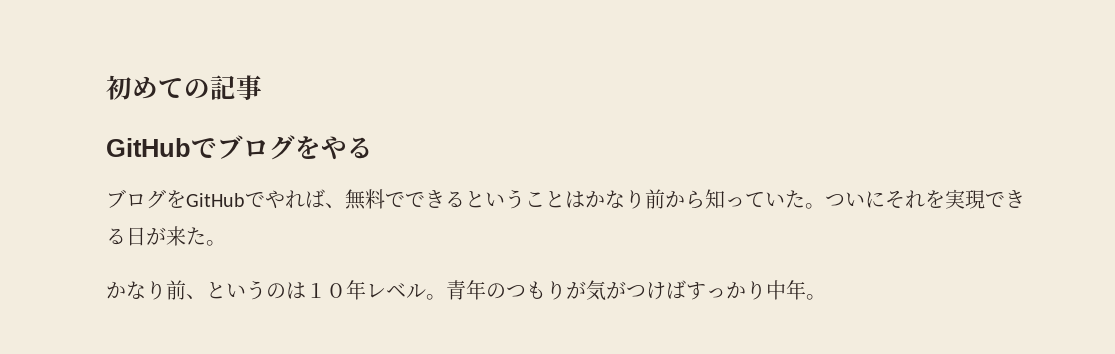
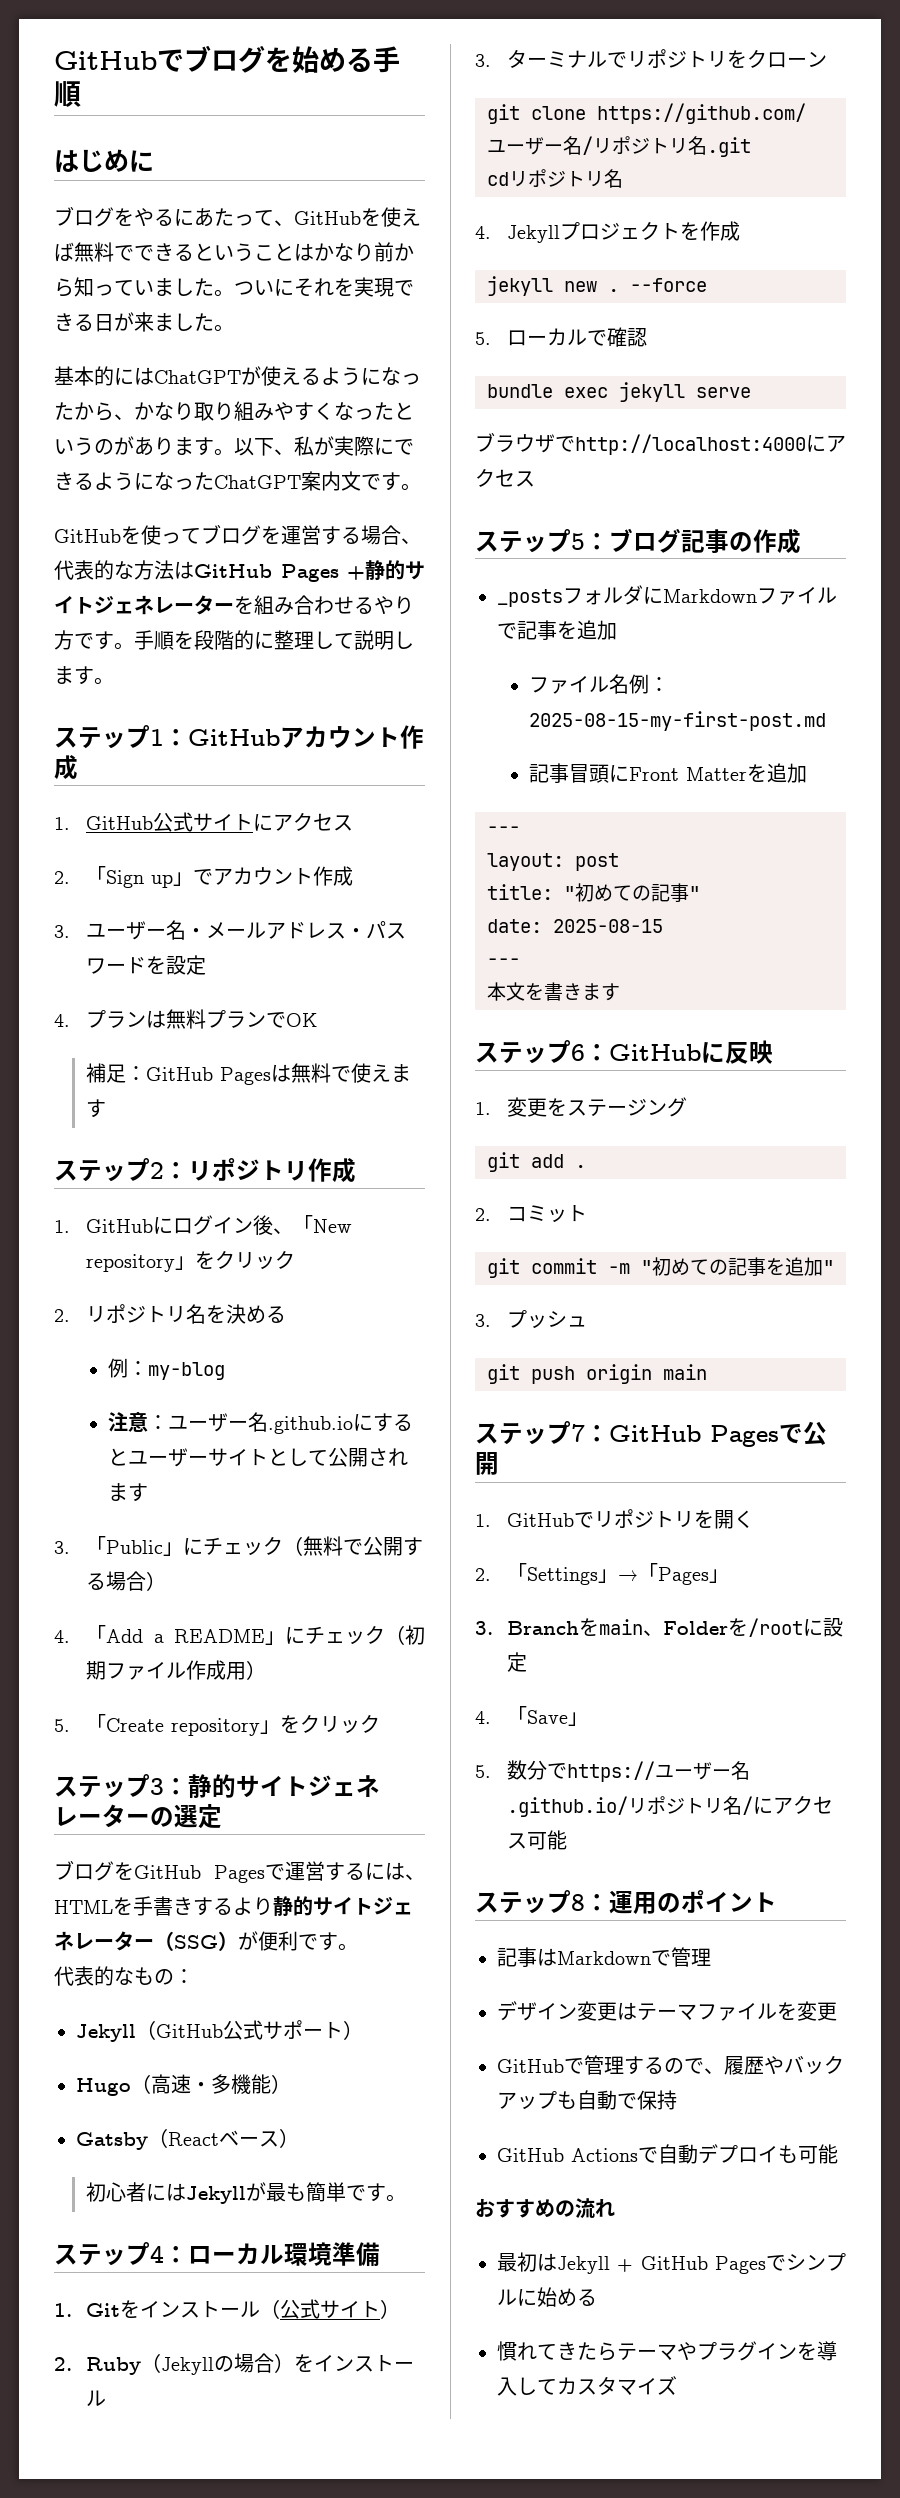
[106,75,262,100] 初めての記事 // -> (54, 60) none
[321,136,373,160] [106,189,345,209] やる // ブログをGitHubでやれば、 -> [292,46,400,73] [54,81,81,107] [54,149,154,173] [54,206,421,227] [54,242,74,262] 始める手順 // はじめに // ブログをやるにあたって、GitHubを使えば
(785, 199) none -> [154,278,194,296] まし
(186, 236) none -> [154,313,194,331] まし
[106,280,826,301] かなり前、というのは１０年レベル。青年のつもりが気がつけばすっかり中年。 -> [54,366,421,386] [54,401,414,421] [54,436,414,456] [54,471,421,491] [54,524,421,545] [54,560,425,582] [54,595,414,615] [54,630,414,650] [54,666,114,685] [54,725,424,749] [54,755,78,780] [54,812,354,832] [54,866,354,888] [54,920,407,940] [86,955,207,975] [54,1009,318,1029] [86,1063,412,1085] [86,1099,107,1118] [54,1158,356,1183] [54,1215,353,1235] [86,1250,296,1272] [54,1304,287,1324] [108,1358,226,1380] [108,1412,414,1434] [108,1447,409,1467] [108,1483,149,1502] [54,1536,424,1556] [86,1571,167,1591] [54,1625,425,1645] [86,1660,267,1680] [54,1714,381,1736] [54,1774,380,1799] [54,1804,222,1829] [54,1860,425,1883] [54,1896,413,1916] [54,1931,358,1951] [54,1966,194,1986] [76,2020,363,2042] [76,2074,291,2096] [76,2128,299,2150] [86,2182,407,2204] [54,2242,380,2267] [54,2299,401,2319] [54,2353,415,2375] [86,2390,107,2406] [475,49,828,68] [487,103,806,124] [487,136,751,157] [487,169,623,188] [475,221,741,243] [487,276,707,296] [475,327,648,347] [487,382,751,402] [475,432,846,455] [475,468,535,487] [475,528,801,554] [497,585,837,607] [497,620,617,640] [529,674,670,694] [529,711,827,731] [529,763,808,783] [487,826,520,834] [487,853,619,871] [487,883,700,902] [487,919,663,933] [487,958,520,966] [487,982,620,1001] [475,1040,773,1064] [475,1097,688,1117] [487,1152,586,1172] [475,1205,588,1223] [487,1257,834,1278] [475,1310,588,1329] [487,1364,707,1384] [475,1421,827,1447] [475,1452,499,1475] [475,1509,755,1529] [475,1563,730,1585] [475,1618,844,1637] [507,1652,528,1672] [475,1706,589,1726] [475,1760,751,1782] [507,1795,834,1817] [507,1830,568,1850] [475,1890,777,1914] [497,1947,711,1967] [497,2001,837,2021] [497,2055,844,2075] [497,2090,677,2110] [497,2144,838,2164] [475,2198,615,2219] [497,2252,846,2274] [497,2287,597,2307] [497,2341,837,2361] [497,2376,677,2396] 基本的にはChatGPTが使えるようになったから、かなり取り組みやすくなったというのがあります。以下、私が実際にできるようになったChatGPT案内文です。 // GitHubを使ってブログを運営する場合、代表的な方法はGitHub Pages +静的サイトジェネレーターを組み合わせるやり方です。手順を段階的に整理して説明します。 // ステップ1：GitHubアカウント作成 // 1. GitHub公式サイトにアクセス // 2.「Sign up」でアカウント作成 // 3.ユーザー名・メールアドレス・パスワードを設定 // 4.プランは無料プランでOK // 補足：GitHub Pagesは無料で使えます // ステップ2：リポジトリ作成 // 1. GitHubにログイン後、「New repository」をクリック // 2.リポジトリ名を決める // 例：my-blog // 注意：ユーザー名.github.ioにするとユーザーサイトとして公開されます // 3.「Public」にチェック（無料で公開する場合） // 4.「Add a README」にチェック（初期ファイル作成用） // 5.「Create repository」をクリック // ステップ3：静的サイトジェネレーターの選定 // ブログをGitHub Pagesで運営するには、HTMLを手書きするより静的サイトジェネレーター（SSG）が便利です。 // 代表的なもの： // Jekyll（GitHub公式サポート） // Hugo（高速・多機能） // Gatsby（Reactベース） // 初心者にはJekyllが最も簡単です。 // ステップ4：ローカル環境準備 // 1. Gitをインストール（公式サイト） // 2. Ruby（Jekyllの場合）をインストール // 3.ターミナルでリポジトリをクローン // git clone https://github.com/ユーザー名/リポジトリ名.git // cdリポジトリ名 // 4. Jekyllプロジェクトを作成 // jekyll new . --force // 5.ローカルで確認 // bundle exec jekyll serve // ブラウザでhttp://localhost:4000にアクセス // ステップ5：ブログ記事の作成 // _postsフォルダにMarkdownファイルで記事を追加 // ファイル名例：2025-08-15-my-first-post.md // 記事冒頭にFront Matterを追加 // --- // layout: post // title: "初めての記事" // date: 2025-08-15 // --- // 本文を書きます // ステップ6：GitHubに反映 // 1.変更をステージング // git add . // 2.コミット // git commit -m "初めての記事を追加" // 3.プッシュ // git push origin main // ステップ7：GitHub Pagesで公開 // 1. GitHubでリポジトリを開く // 2.「Settings」→「Pages」 // 3. Branchをmain、Folderを/rootに設定 // 4.「Save」 // 5.数分でhttps://ユーザー名.github.io/リポジトリ名/にアクセス可能 // ステップ8：運用のポイント // 記事はMarkdownで管理 // デザイン変更はテーマファイルを変更 // GitHubで管理するので、履歴やバックアップも自動で保持 // GitHub Actionsで自動デプロイも可能 // おすすめの流れ // 最初はJekyll + GitHub Pagesでシンプルに始める // 慣れてきたらテーマやプラグインを導入してカスタマイズ

